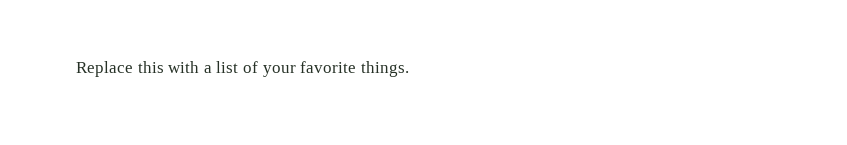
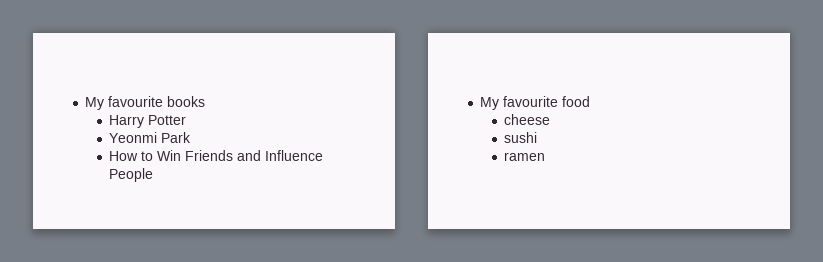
[76,61,409,77] Replace this with a list of your favorite things. -> [85,96,206,110] [109,115,187,128] [109,132,192,143] [109,150,324,161] [109,168,154,182] [480,96,591,110] [504,114,551,125] [504,132,538,143] [504,152,546,161] My favourite books // Harry Potter // Yeonmi Park // How to Win Friends and Influence People // My favourite food // cheese // sushi // ramen

